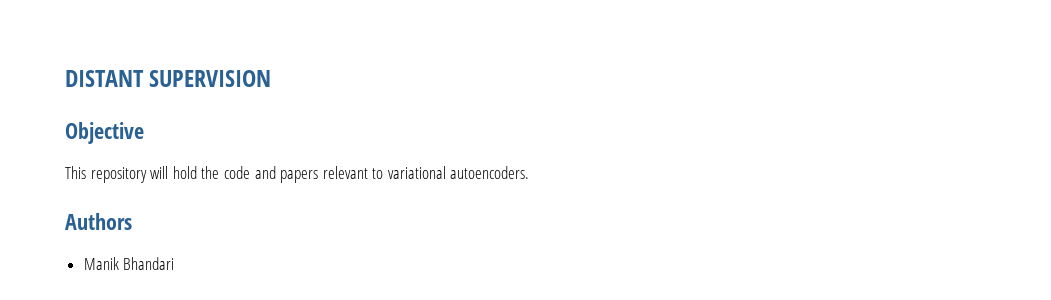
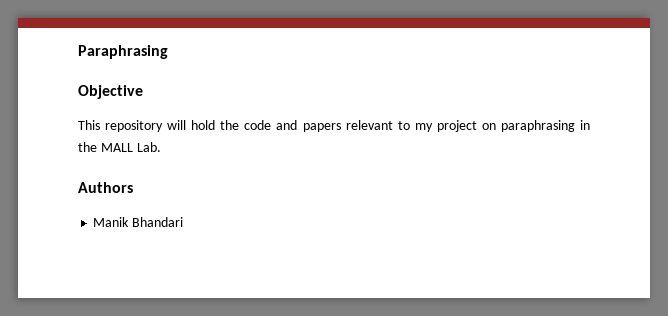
[65,70,272,87] DISTANT SUPERVISION -> [78,45,168,59] Paraphrasing
[387,166,530,179] variational autoencoders. -> [414,120,590,132] [78,142,161,152] my project on paraphrasing in the MALL Lab.

